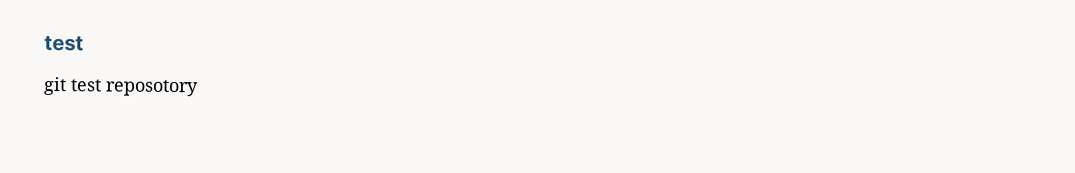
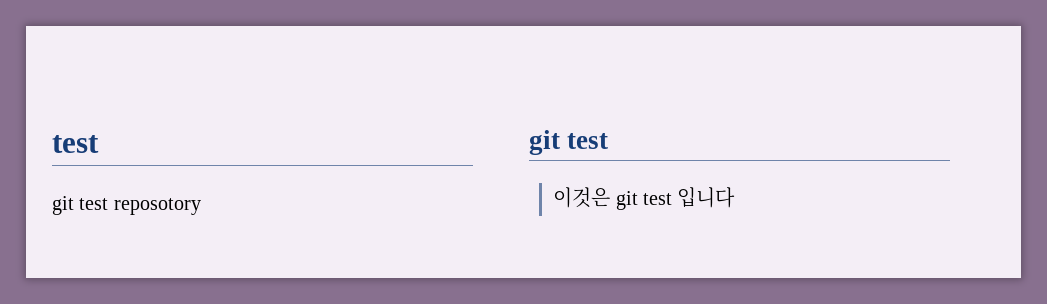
(199, 88) none -> [529,130,609,155] [553,187,736,210] // git test // 이것은 git test 입니다

